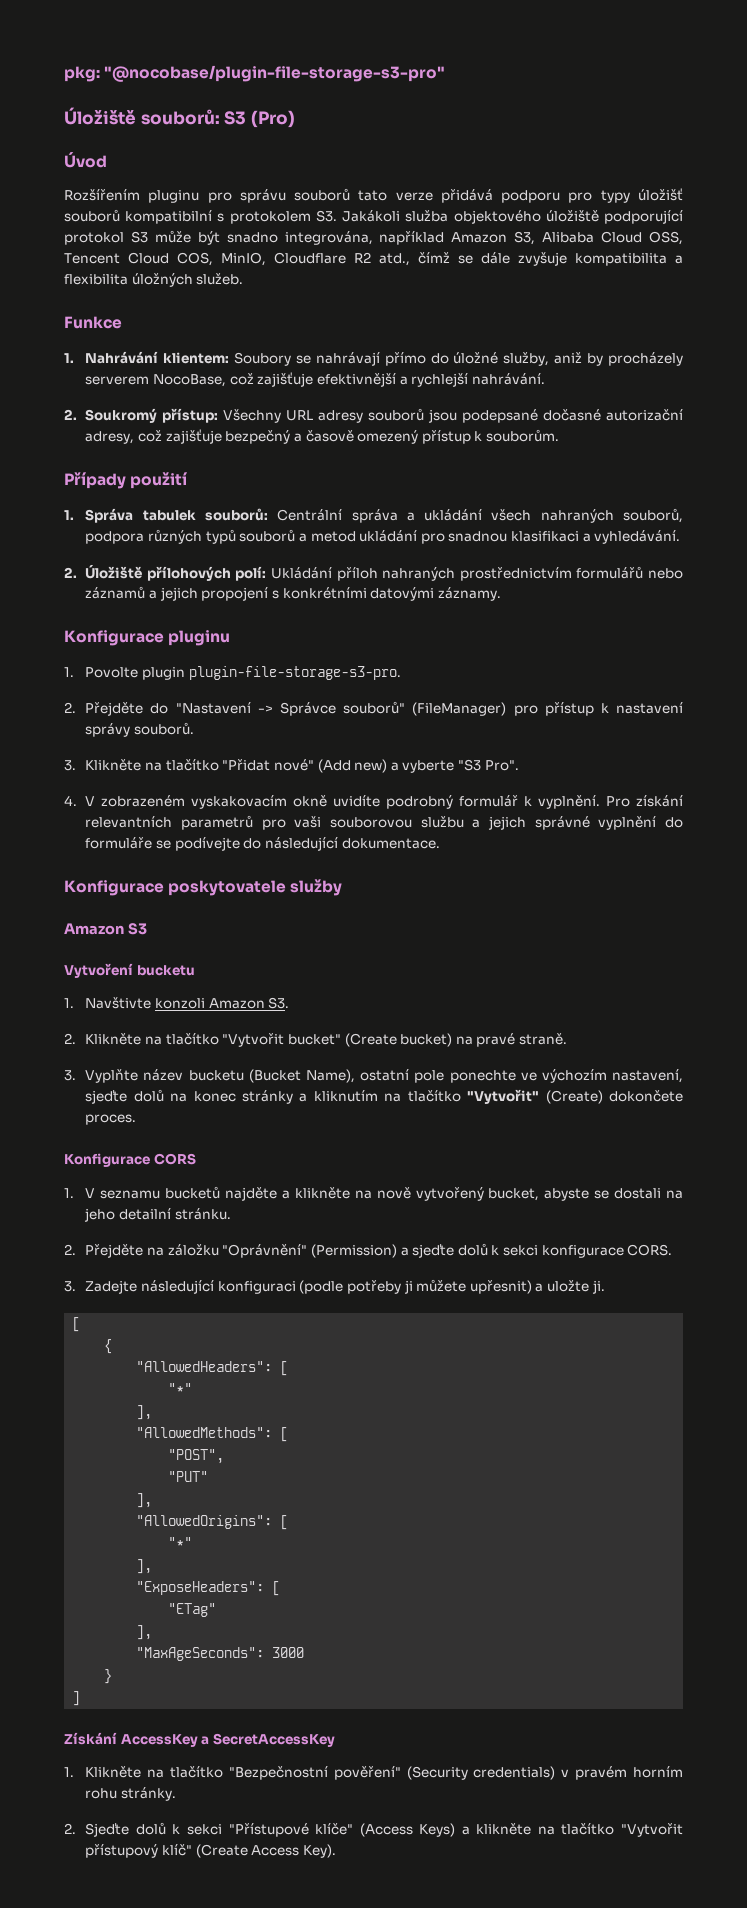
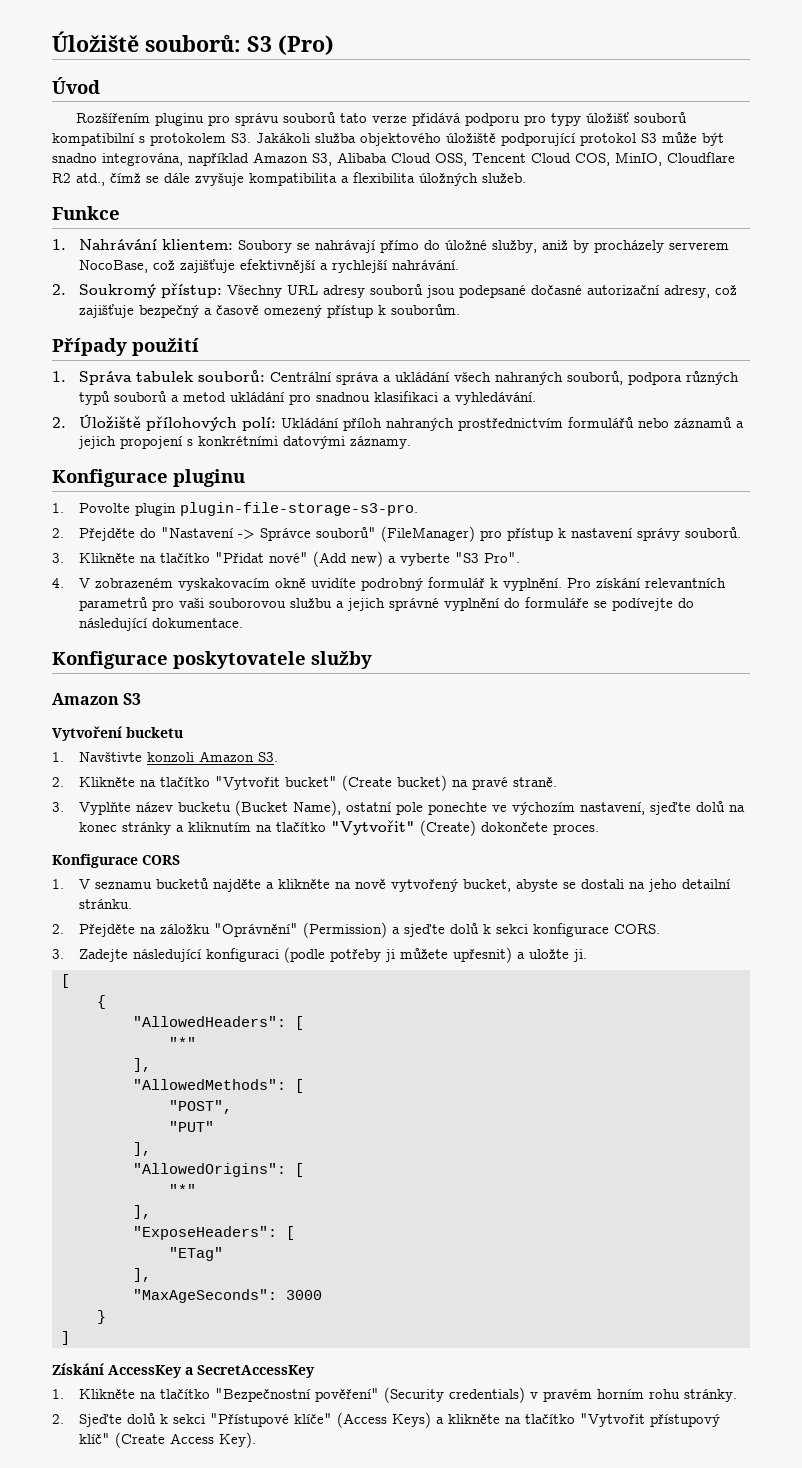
[64,65,446,82] pkg: "@nocobase/plugin-file-storage-s3-pro" // -> (52, 41) none

